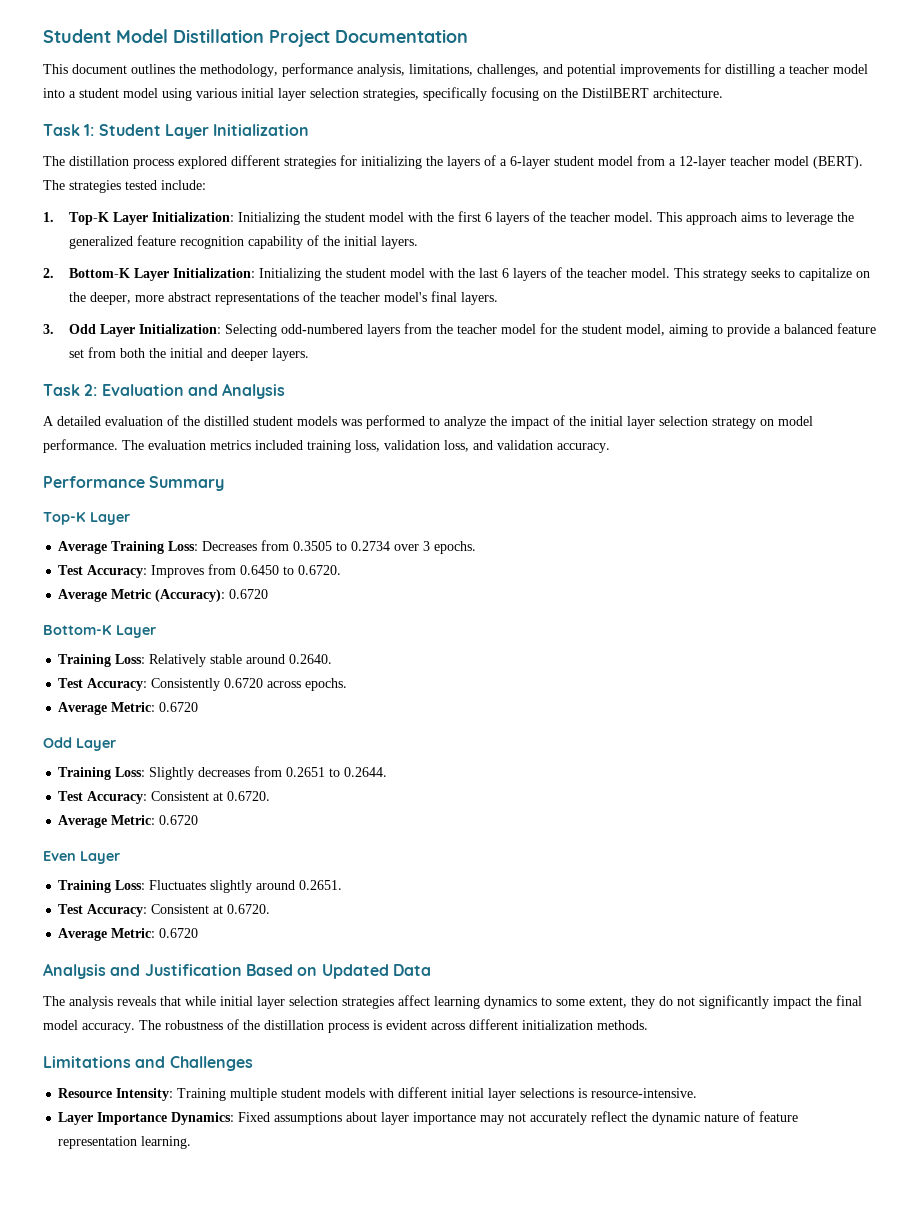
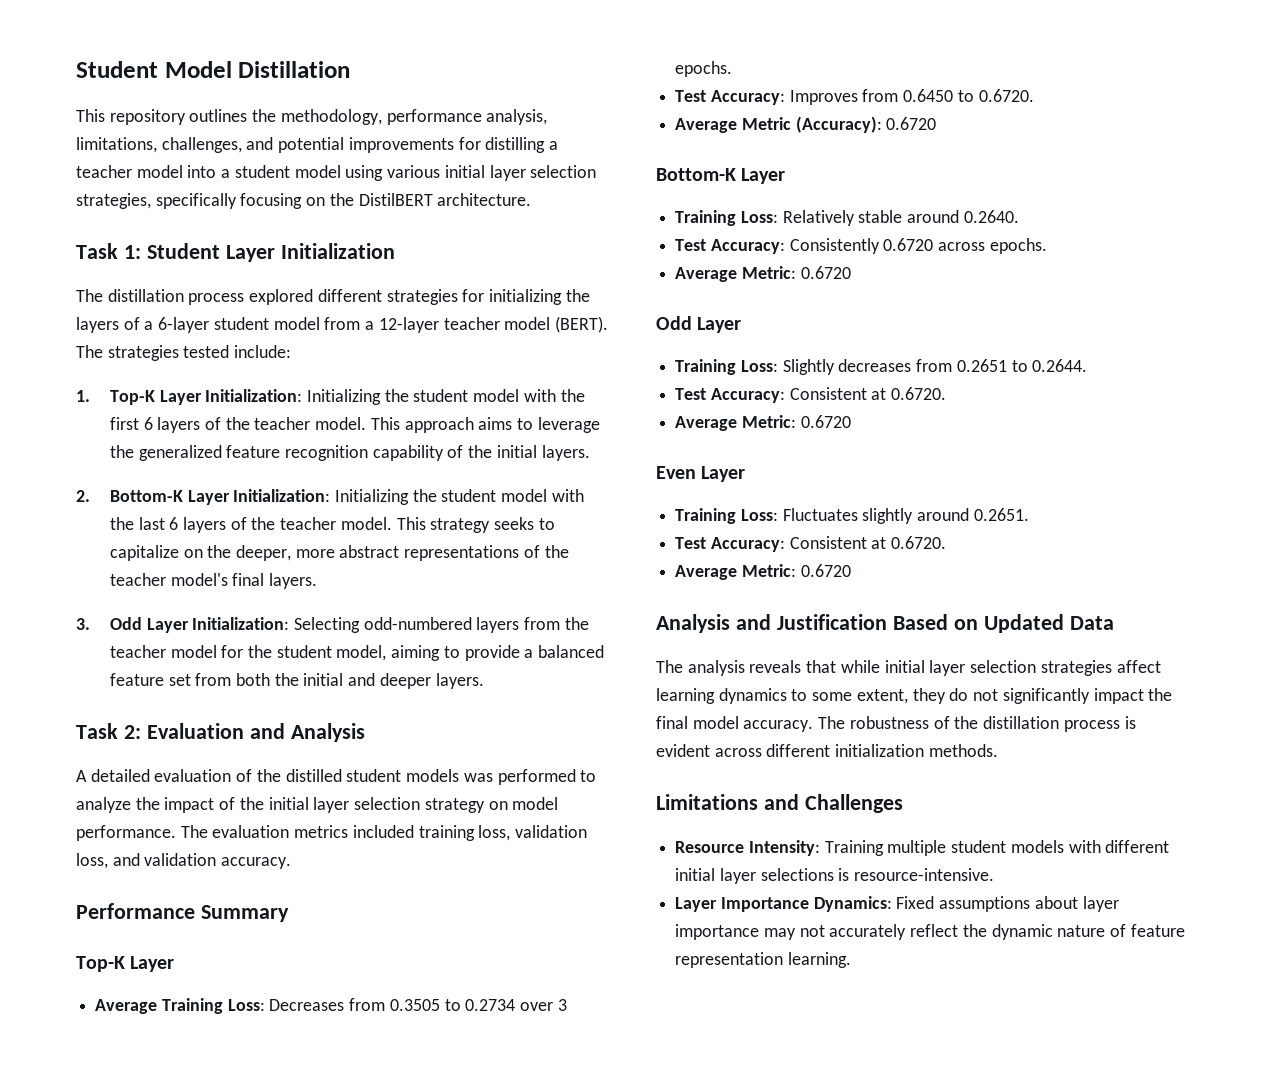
[269,29,468,47] [43,64,127,74] Project Documentation // This document -> [76,109,186,125] // This repository

